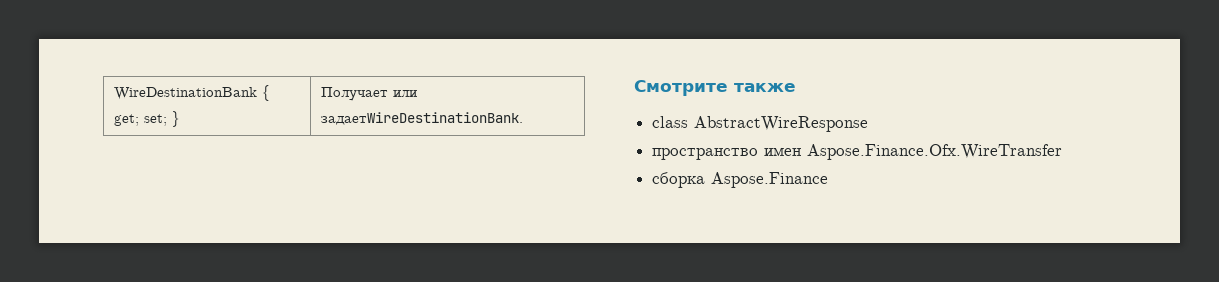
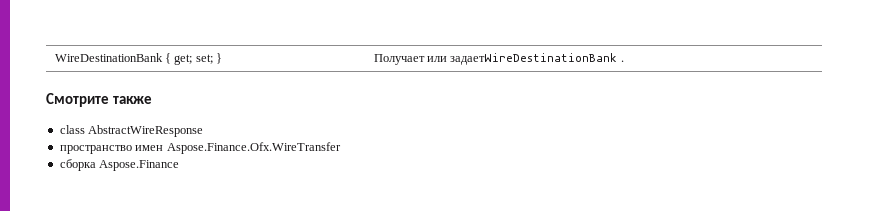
[321,112,524,125] задаетWireDestinationBank. -> [450,53,624,65] задаетWireDestinationBank .

